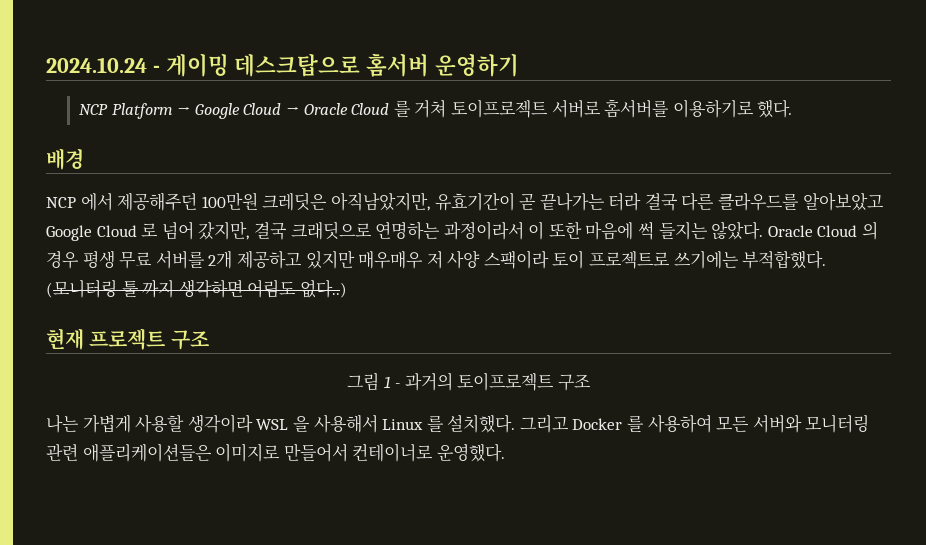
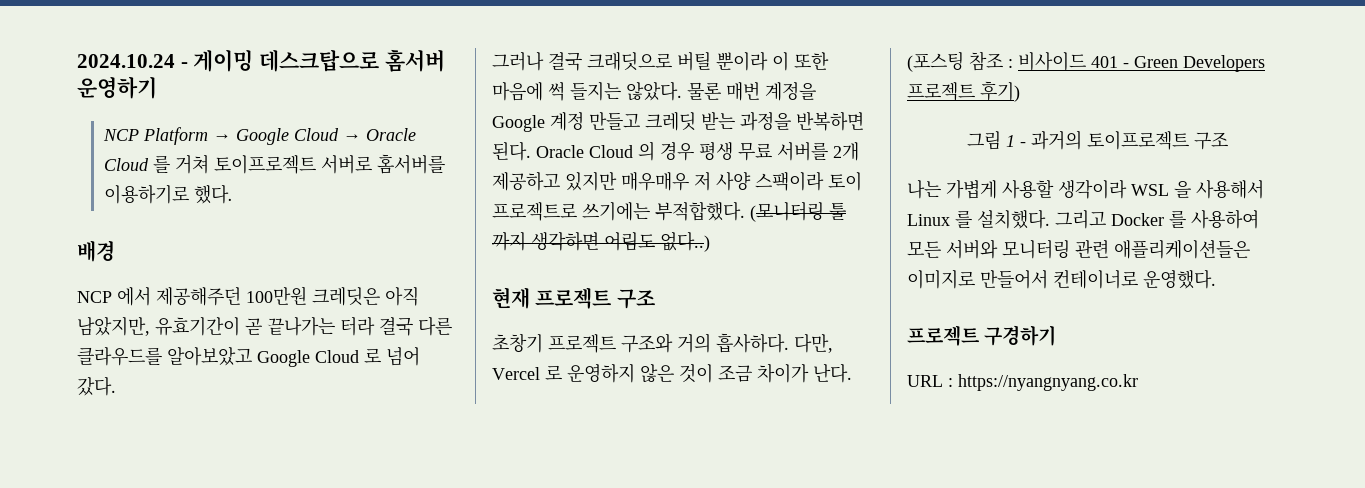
[330,192,430,211] 아직남았지만, -> [385,287,419,306] [77,316,150,336] 아직 남았지만,
[198,221,524,240] 갔지만, 결국 크래딧으로 연명하는 과정이라서 -> [77,376,116,396] [492,52,768,71] 갔다. // 그러나 결국 크래딧으로 버틸 뿐이라
(764, 230) none -> [687,82,816,101] [492,112,864,132] [492,141,531,161] 물론 매번 계정을 Google 계정 만들고 크레딧 받는 과정을 반복하면 된다.
(209, 340) none -> [492,333,833,353] [492,363,852,383] [907,51,1265,72] [907,81,1020,102] // 초창기 프로젝트 구조와 거의 흡사하다. 다만, Vercel 로 운영하지 않은 것이 조금 차이가 난다. (포스팅 참조 : 비사이드 401 - Green Developers 프로젝트 후기)
(505, 453) none -> [907,325,1057,346] [907,374,1138,391] // 프로젝트 구경하기 // URL : https://nyangnyang.co.kr

